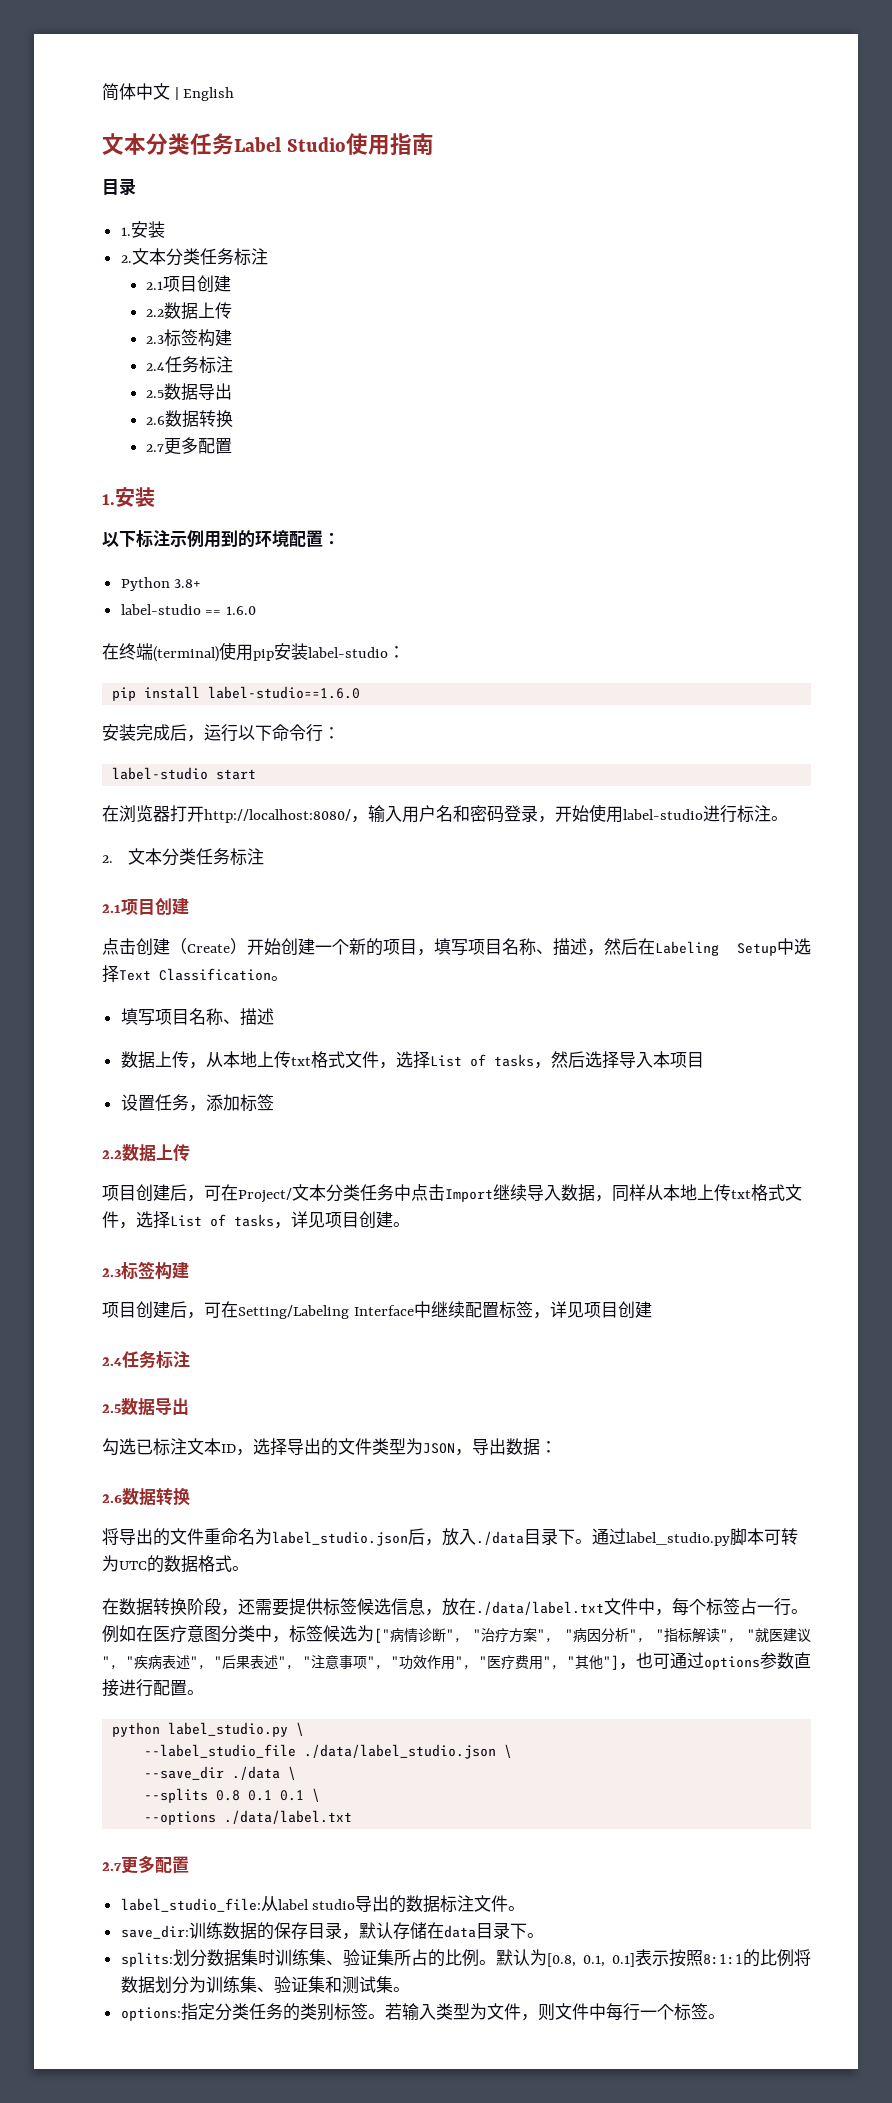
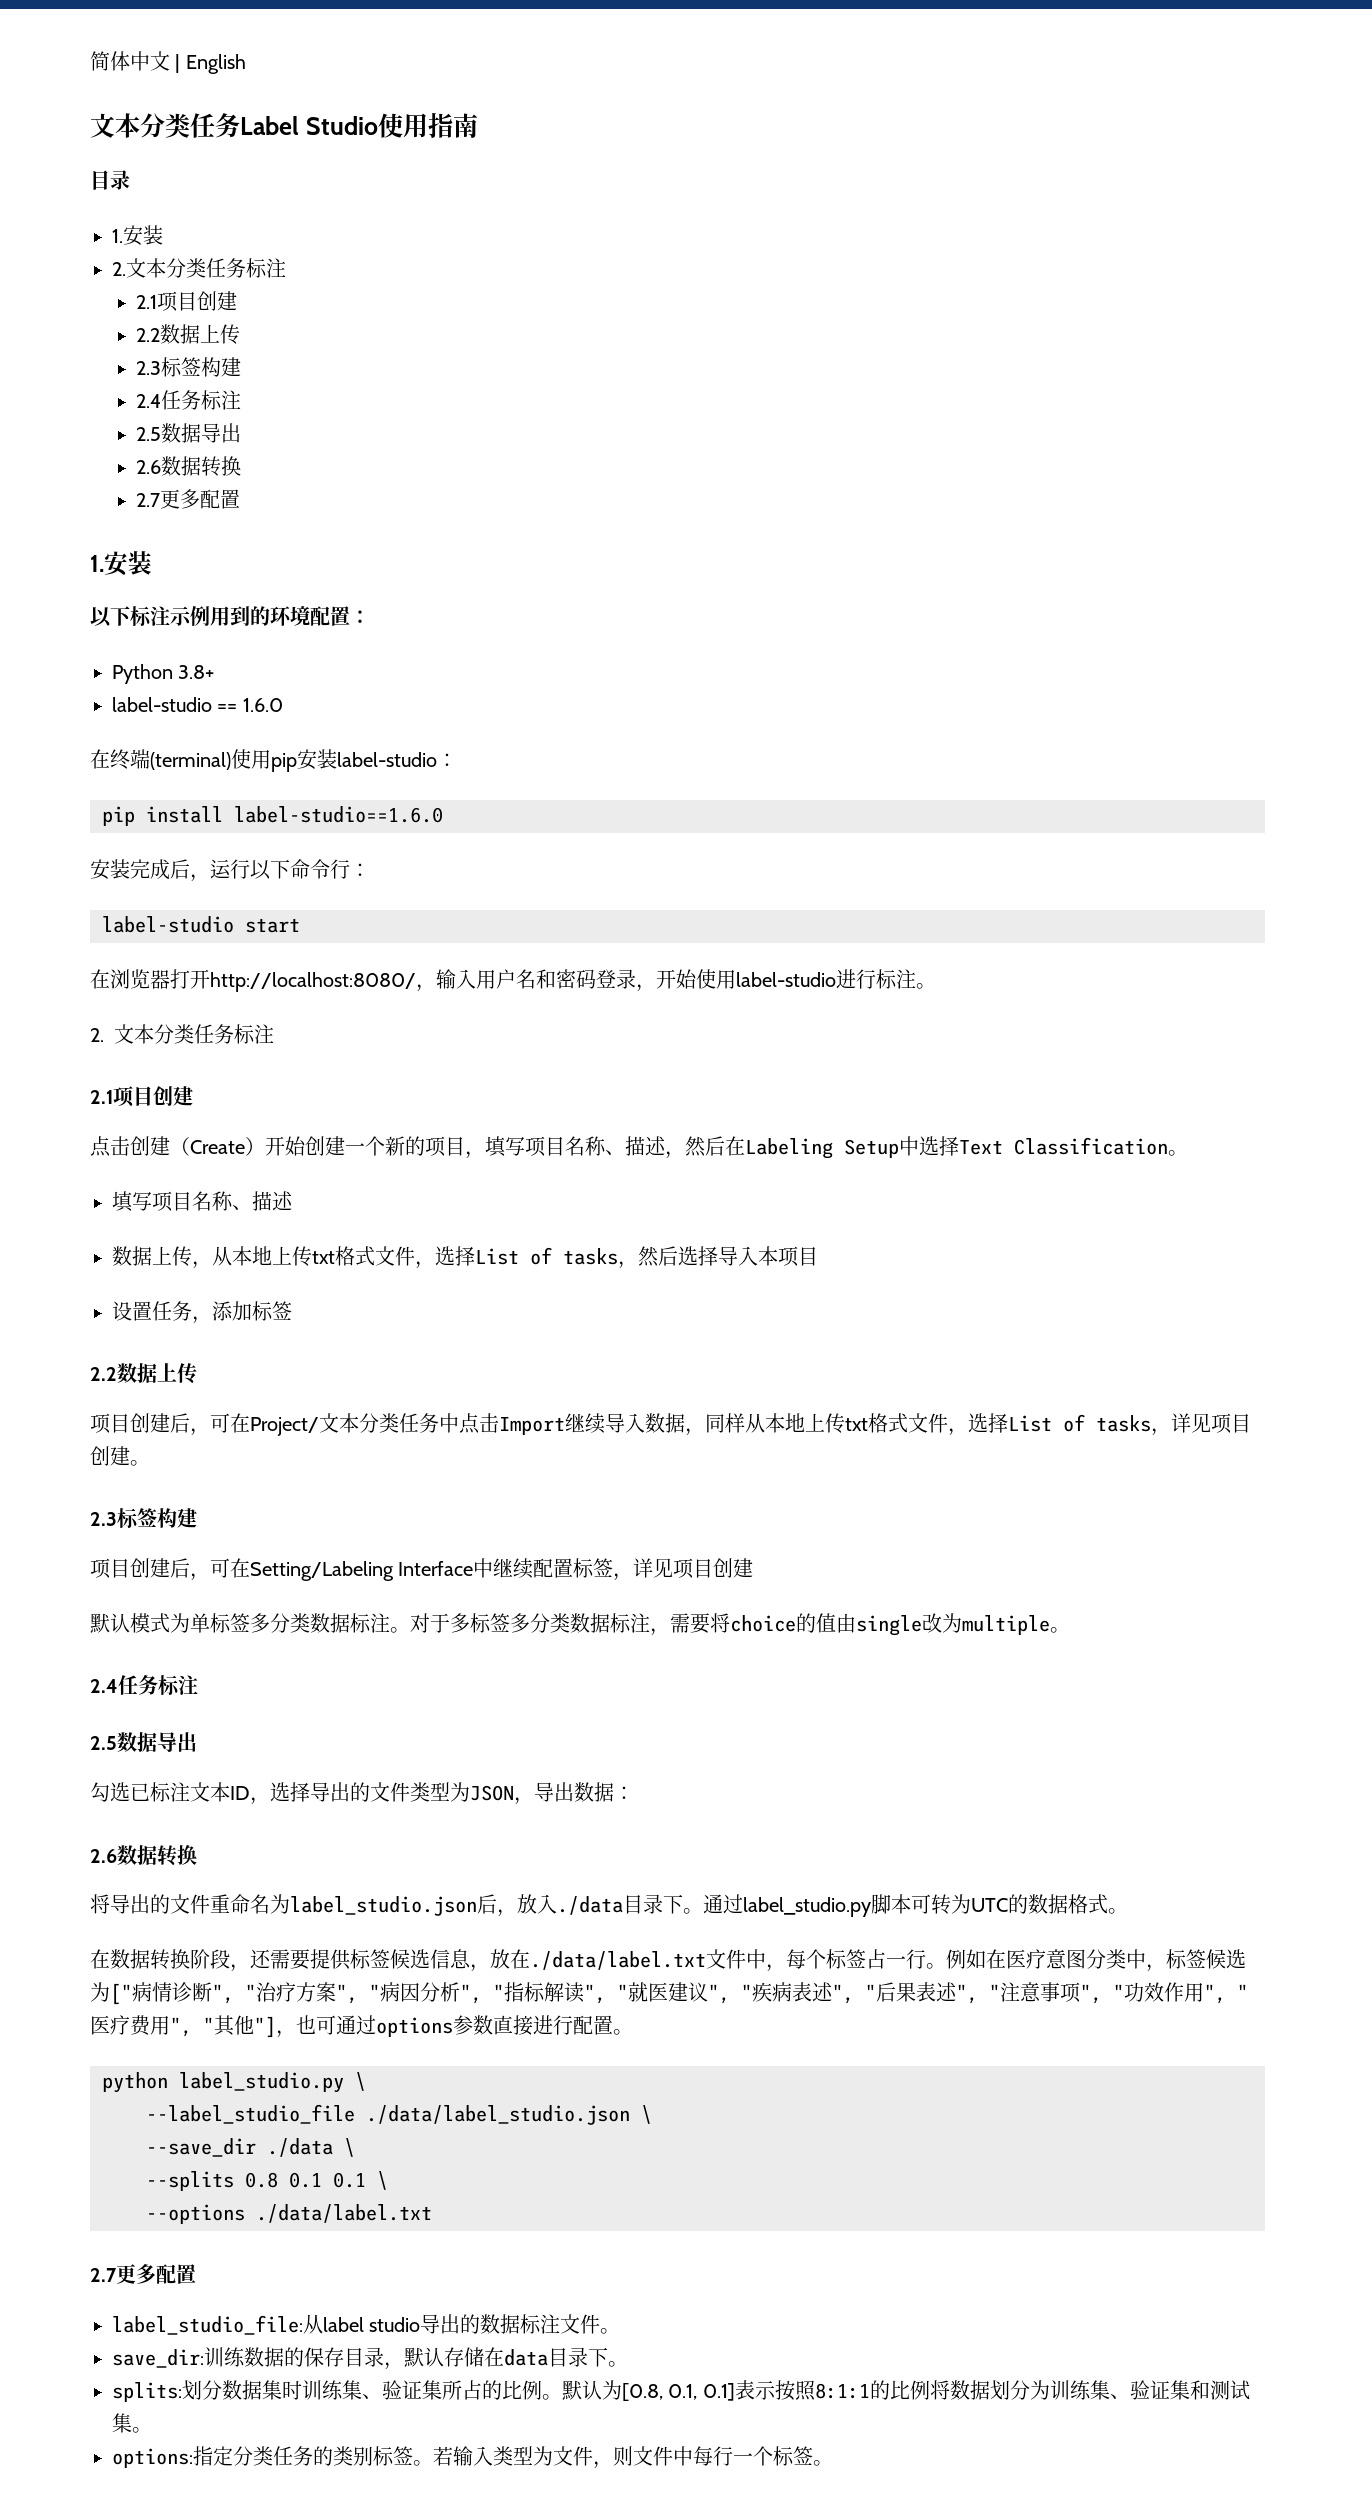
(652, 1309) none -> [90,1613,1070,1636] // 默认模式为单标签多分类数据标注。对于多标签多分类数据标注，需要将choice的值由single改为multiple。

